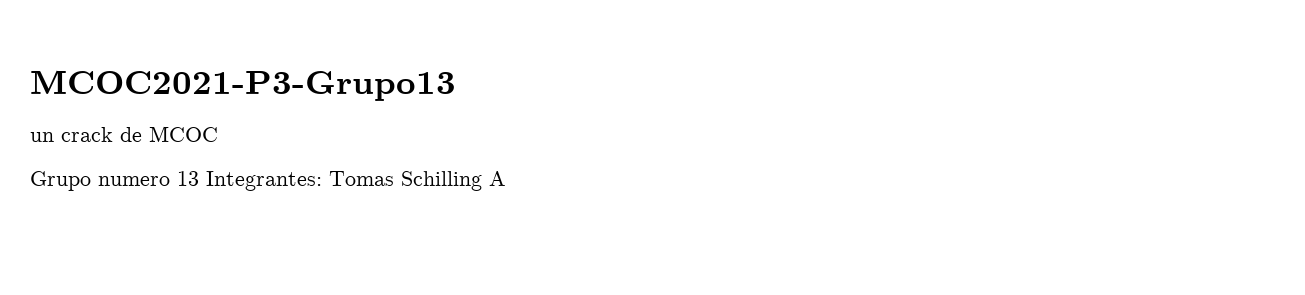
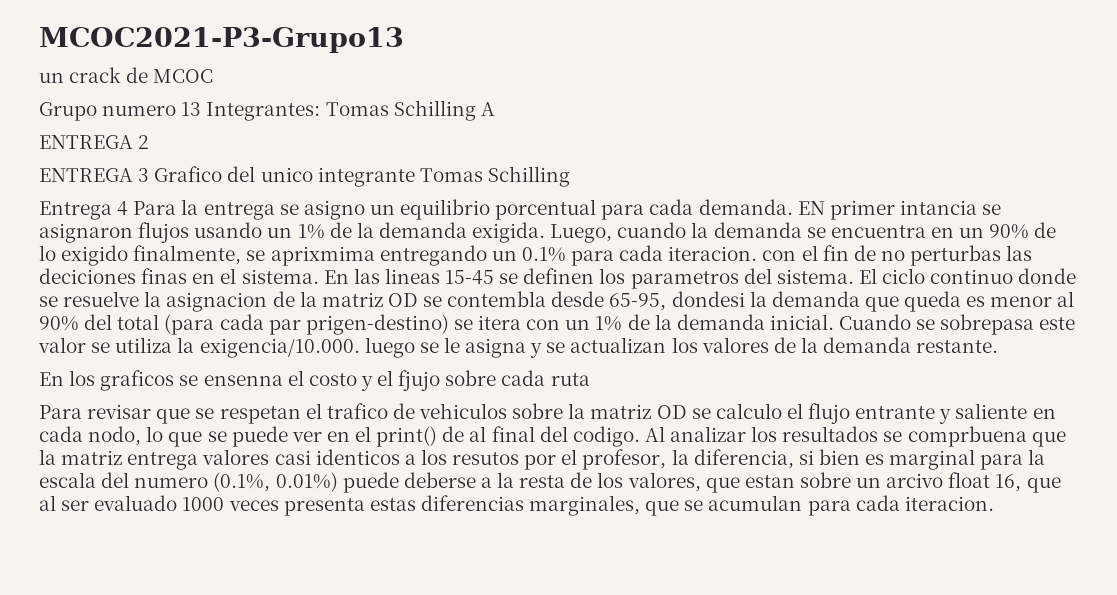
(506, 178) none -> [39,135,150,149] [39,166,570,187] [39,199,1002,220] [39,222,1057,243] [39,245,1033,266] [39,268,1077,289] [39,291,1075,312] [39,314,1076,335] [38,337,999,358] [39,370,590,391] [39,403,1056,424] [39,426,1066,447] [39,449,1046,470] [39,472,1061,493] [39,495,994,516] // ENTREGA 2 // ENTREGA 3 Grafico del unico integrante Tomas Schilling // Entrega 4 Para la entrega se asigno un equilibrio porcentual para cada demanda. EN primer intancia se asignaron flujos usando un 1% de la demanda exigida. Luego, cuando la demanda se encuentra en un 90% de lo exigido finalmente, se aprixmima entregando un 0.1% para cada iteracion. con el fin de no perturbas las deciciones finas en el sistema. En las lineas 15-45 se definen los parametros del sistema. El ciclo continuo donde se resuelve la asignacion de la matriz OD se contembla desde 65-95, dondesi la demanda que queda es menor al 90% del total (para cada par prigen-destino) se itera con un 1% de la demanda inicial. Cuando se sobrepasa este valor se utiliza la exigencia/10.000. luego se le asigna y se actualizan los valores de la demanda restante. // En los graficos se ensenna el costo y el fjujo sobre cada ruta // Para revisar que se respetan el trafico de vehiculos sobre la matriz OD se calculo el flujo entrante y saliente en cada nodo, lo que se puede ver en el print() de al final del codigo. Al analizar los resultados se comprbuena que la matriz entrega valores casi identicos a los resutos por el profesor, la diferencia, si bien es marginal para la escala del numero (0.1%, 0.01%) puede deberse a la resta de los valores, que estan sobre un arcivo float 16, que al ser evaluado 1000 veces presenta estas diferencias marginales, que se acumulan para cada iteracion.

